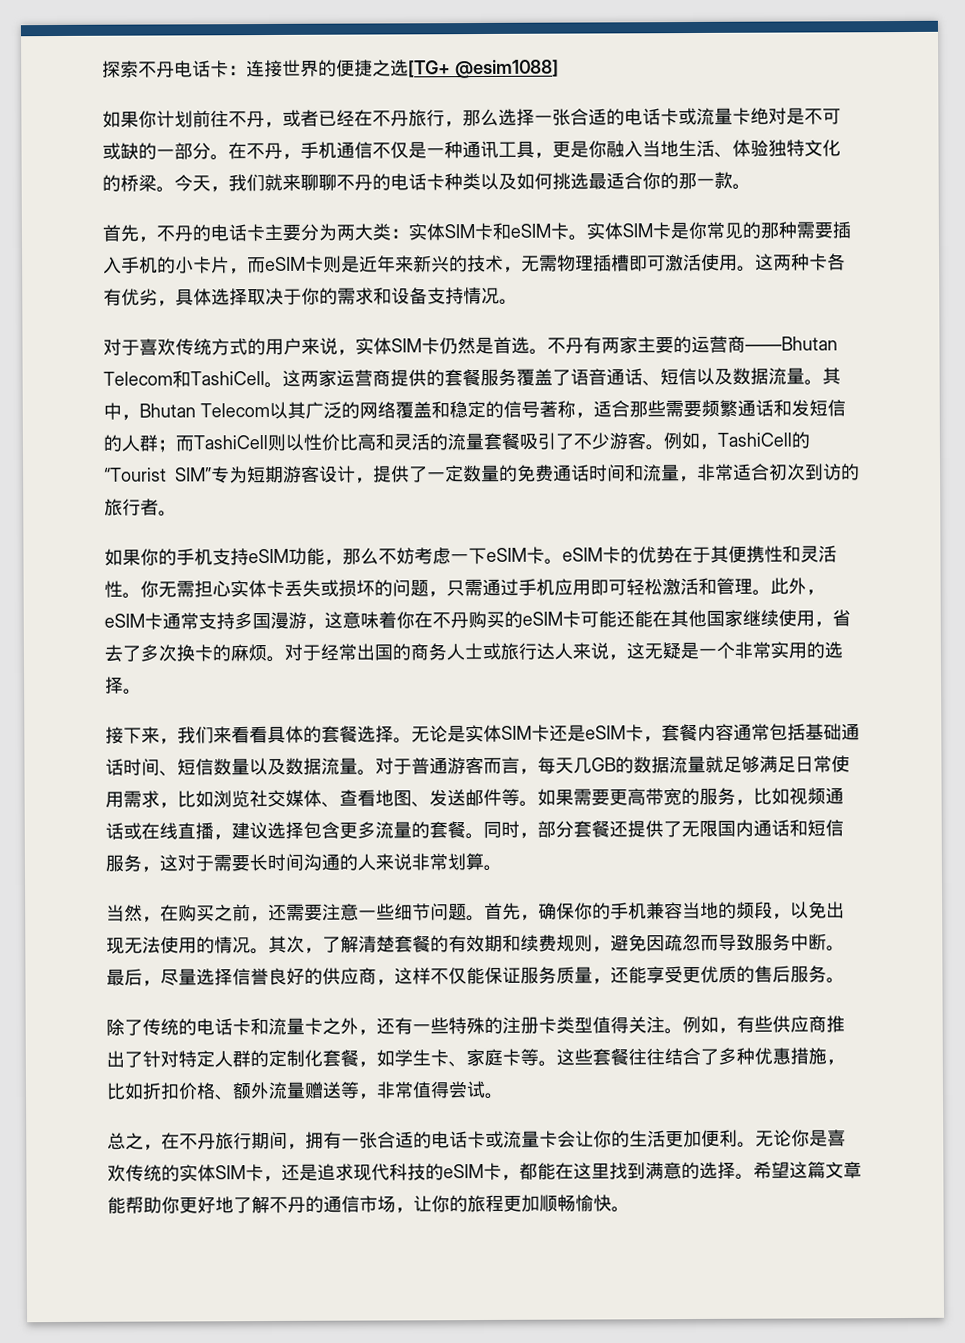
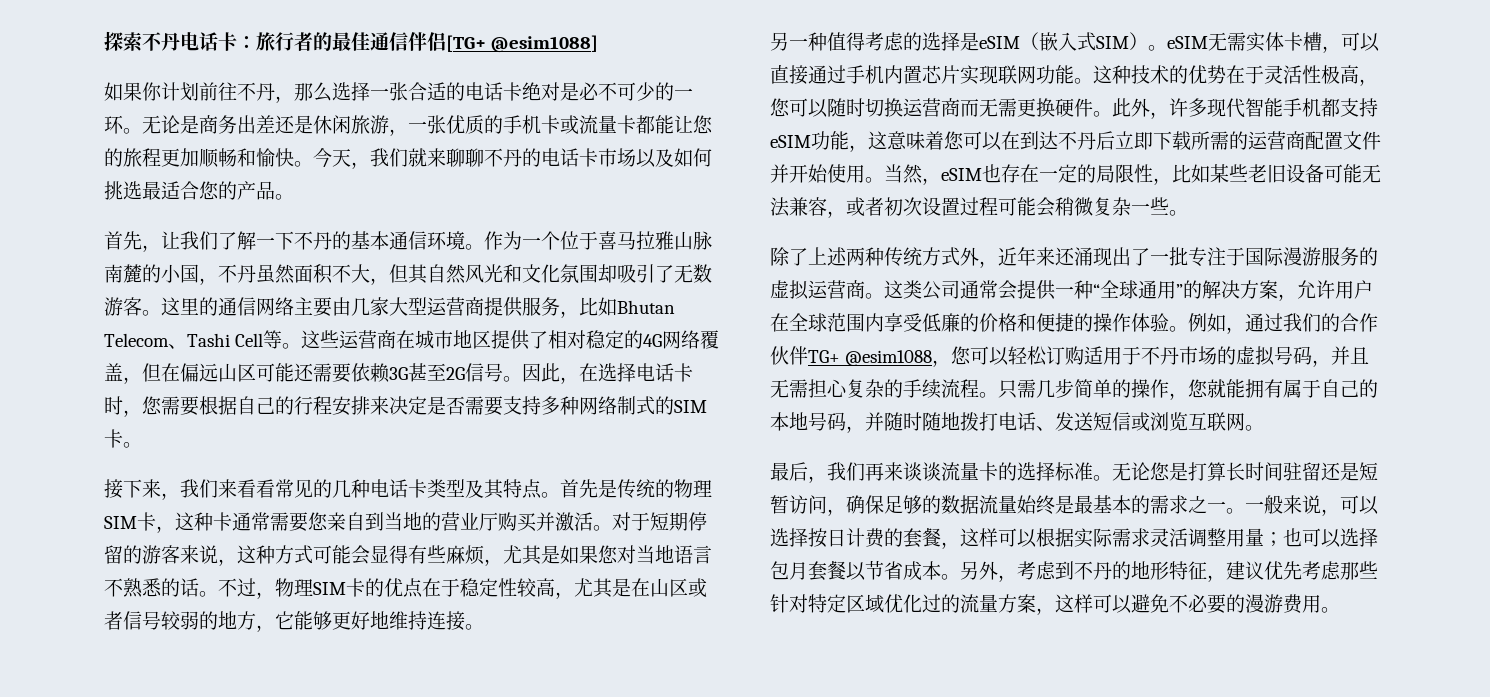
[246,59,409,78] 连接世界的便捷之选 -> [256,32,446,51] 旅行者的最佳通信伴侣
[282,109,463,128] 或者已经在不丹旅行， -> (294, 99) none
[678,107,841,126] [102,139,841,161] [102,174,157,192] 或流量卡绝对是不可或缺的一部分。在不丹，手机通信不仅是一种通讯工具，更是你融入当地生活、体验独特文化的桥梁 -> [522,82,693,101] [104,115,713,136] [104,148,294,168] 绝对是必不可少的一环。无论是商务出差还是休闲旅游，一张优质的手机卡或流量卡都能让您的旅程更加顺畅和愉快
[444,173,481,191] 种类 -> [598,148,636,167] 市场
[642,171,733,190] 你的那一款 -> [199,181,275,200] 您的产品
[156,221,851,242] [103,253,846,275] [103,286,518,307] [103,335,838,356] [103,367,841,389] [103,399,846,421] [103,431,810,453] [104,463,860,484] [104,498,177,517] [104,545,837,566] [104,577,825,599] [104,609,851,630] [104,641,843,663] [105,676,124,694] 不丹的电话卡主要分为两大类：实体SIM卡和eSIM卡。实体SIM卡是你常见的那种需要插入手机的小卡片，而eSIM卡则是近年来新兴的技术，无需物理插槽即可激活使用。这两种卡各有优劣，具体选择取决于你的需求和设备支持情况。 // 对于喜欢传统方式的用户来说，实体SIM卡仍然是首选。不丹有两家主要的运营商——Bhutan Telecom和TashiCell。这两家运营商提供的套餐服务覆盖了语音通话、短信以及数据流量。其中，Bhutan Telecom以其广泛的网络覆盖和稳定的信号著称，适合那些需要频繁通话和发短信的人群；而TashiCell则以性价比高和灵活的流量套餐吸引了不少游客。例如，TashiCell的“Tourist SIM”专为短期游客设计，提供了一定数量的免费通话时间和流量，非常适合初次到访的旅行者。 // 如果你的手机支持eSIM功能，那么不妨考虑一下eSIM卡。eSIM卡的优势在于其便携性和灵活性。你无需担心实体卡丢失或损坏的问题，只需通过手机应用即可轻松激活和管理。此外，eSIM卡通常支持多国漫游，这意味着你在不丹购买的eSIM卡可能还能在其他国家继续使用，省去了多次换卡的麻烦。对于经常出国的商务人士或旅行达人来说，这无疑是一个非常实用的选择 -> [161,231,712,250] [104,264,712,285] [104,297,675,318] [104,330,720,350] [104,363,693,384] [104,396,707,417] [104,429,123,448] 让我们了解一下不丹的基本通信环境。作为一个位于喜马拉雅山脉南麓的小国，不丹虽然面积不大，但其自然风光和文化氛围却吸引了无数游客。这里的通信网络主要由几家大型运营商提供服务，比如Bhutan Telecom、Tashi Cell等。这些运营商在城市地区提供了相对稳定的4G网络覆盖，但在偏远山区可能还需要依赖3G甚至2G信号。因此，在选择电话卡时，您需要根据自己的行程安排来决定是否需要支持多种网络制式的SIM卡
[267,723,860,744] [105,755,850,777] [105,787,844,809] [105,819,844,841] [105,852,502,873] [106,901,845,923] [106,933,845,955] [106,965,845,987] [106,1015,845,1036] [106,1047,845,1068] [106,1080,504,1101] [107,1129,846,1151] [107,1161,862,1183] [107,1194,612,1214] 具体的套餐选择。无论是实体SIM卡还是eSIM卡，套餐内容通常包括基础通话时间、短信数量以及数据流量。对于普通游客而言，每天几GB的数据流量就足够满足日常使用需求，比如浏览社交媒体、查看地图、发送邮件等。如果需要更高带宽的服务，比如视频通话或在线直播，建议选择包含更多流量的套餐。同时，部分套餐还提供了无限国内通话和短信服务，这对于需要长时间沟通的人来说非常划算。 // 当然，在购买之前，还需要注意一些细节问题。首先，确保你的手机兼容当地的频段，以免出现无法使用的情况。其次，了解清楚套餐的有效期和续费规则，避免因疏忽而导致服务中断。最后，尽量选择信誉良好的供应商，这样不仅能保证服务质量，还能享受更优质的售后服务。 // 除了传统的电话卡和流量卡之外，还有一些特殊的注册卡类型值得关注。例如，有些供应商推出了针对特定人群的定制化套餐，如学生卡、家庭卡等。这些套餐往往结合了多种优惠措施，比如折扣价格、额外流量赠送等，非常值得尝试。 // 总之，在不丹旅行期间，拥有一张合适的电话卡或流量卡会让你的生活更加便利。无论你是喜欢传统的实体SIM卡，还是追求现代科技的eSIM卡，都能在这里找到满意的选择。希望这篇文章能帮助你更好地了解不丹的通信市场，让你的旅程更加顺畅愉快 -> [275,479,712,499] [104,512,707,533] [104,545,712,566] [104,578,707,599] [104,611,484,632] [770,32,1380,53] [770,65,1378,86] [770,98,1378,119] [770,131,1381,152] [770,164,1381,185] [770,197,1188,218] [770,247,1378,268] [770,280,1373,301] [770,313,1378,334] [770,346,1370,367] [770,379,1378,400] [770,412,1264,433] [770,462,1378,483] [770,495,1379,516] [770,527,1378,549] [770,560,1378,582] [770,594,1321,615] 常见的几种电话卡类型及其特点。首先是传统的物理SIM卡，这种卡通常需要您亲自到当地的营业厅购买并激活。对于短期停留的游客来说，这种方式可能会显得有些麻烦，尤其是如果您对当地语言不熟悉的话。不过，物理SIM卡的优点在于稳定性较高，尤其是在山区或者信号较弱的地方，它能够更好地维持连接。 // 另一种值得考虑的选择是eSIM（嵌入式SIM）。eSIM无需实体卡槽，可以直接通过手机内置芯片实现联网功能。这种技术的优势在于灵活性极高，您可以随时切换运营商而无需更换硬件。此外，许多现代智能手机都支持eSIM功能，这意味着您可以在到达不丹后立即下载所需的运营商配置文件并开始使用。当然，eSIM也存在一定的局限性，比如某些老旧设备可能无法兼容，或者初次设置过程可能会稍微复杂一些。 // 除了上述两种传统方式外，近年来还涌现出了一批专注于国际漫游服务的虚拟运营商。这类公司通常会提供一种“全球通用”的解决方案，允许用户在全球范围内享受低廉的价格和便捷的操作体验。例如，通过我们的合作伙伴TG+ @esim1088，您可以轻松订购适用于不丹市场的虚拟号码，并且无需担心复杂的手续流程。只需几步简单的操作，您就能拥有属于自己的本地号码，并随时随地拨打电话、发送短信或浏览互联网。 // 最后，我们再来谈谈流量卡的选择标准。无论您是打算长时间驻留还是短暂访问，确保足够的数据流量始终是最基本的需求之一。一般来说，可以选择按日计费的套餐，这样可以根据实际需求灵活调整用量；也可以选择包月套餐以节省成本。另外，考虑到不丹的地形特征，建议优先考虑那些针对特定区域优化过的流量方案，这样可以避免不必要的漫游费用

